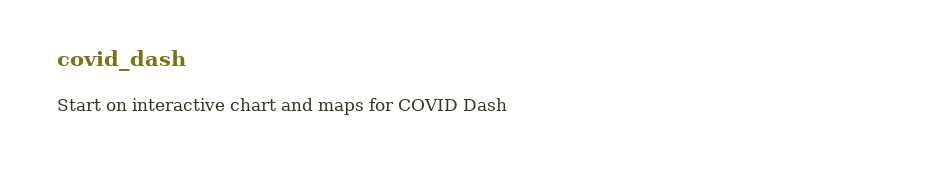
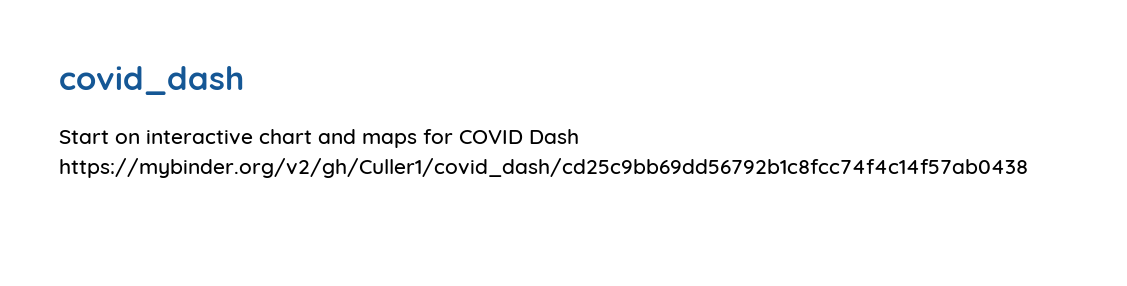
(507, 104) none -> [59,158,1028,178] https://mybinder.org/v2/gh/Culler1/covid_dash/cd25c9bb69dd56792b1c8fcc74f4c14f57ab0438

